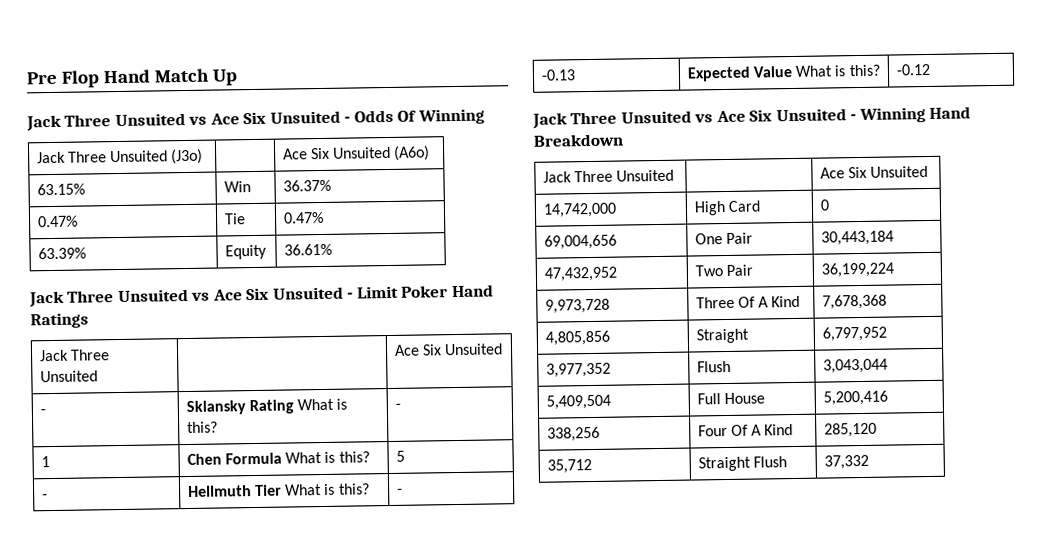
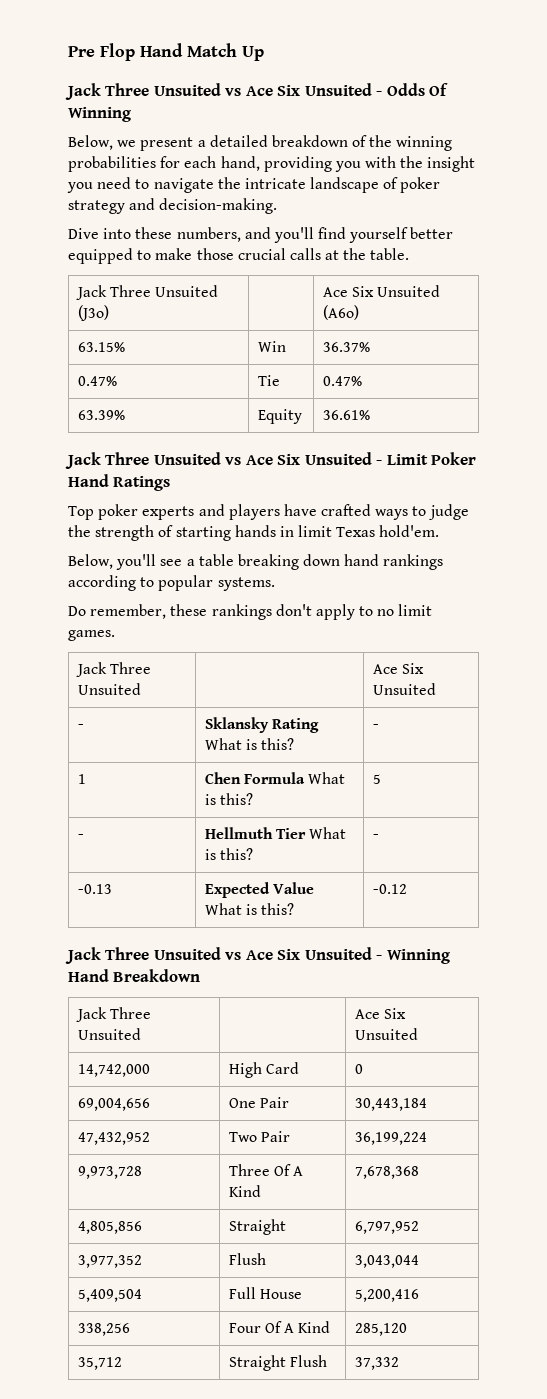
(485, 116) none -> [68,135,453,151] [68,156,476,172] [67,177,441,193] [68,198,278,214] [68,227,454,243] [68,248,410,264] // Below, we present a detailed breakdown of the winning probabilities for each hand, providing you with the insight you need to navigate the intricate landscape of poker strategy and decision-making. // Dive into these numbers, and you'll find yourself better equipped to make those crucial calls at the table.
(89, 320) none -> [68,504,469,520] [68,525,440,541] [68,554,444,570] [68,575,275,591] [68,604,433,620] [68,630,115,641] // Top poker experts and players have crafted ways to judge the strength of starting hands in limit Texas hold'em. // Below, you'll see a table breaking down hand rankings according to popular systems. // Do remember, these rankings don't apply to no limit games.

